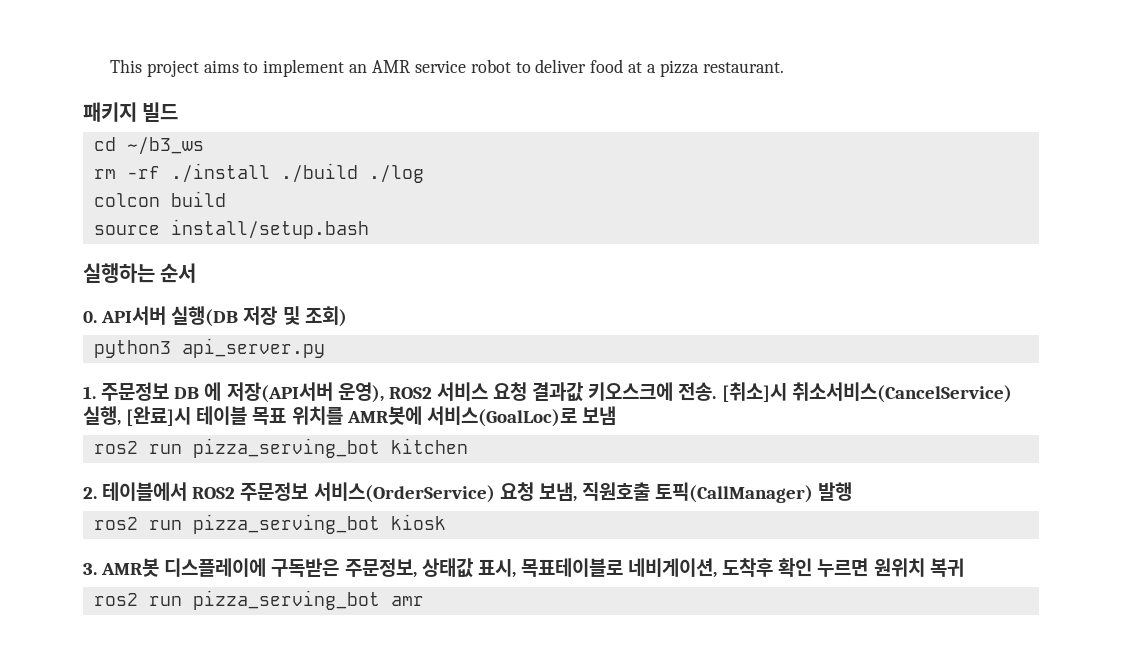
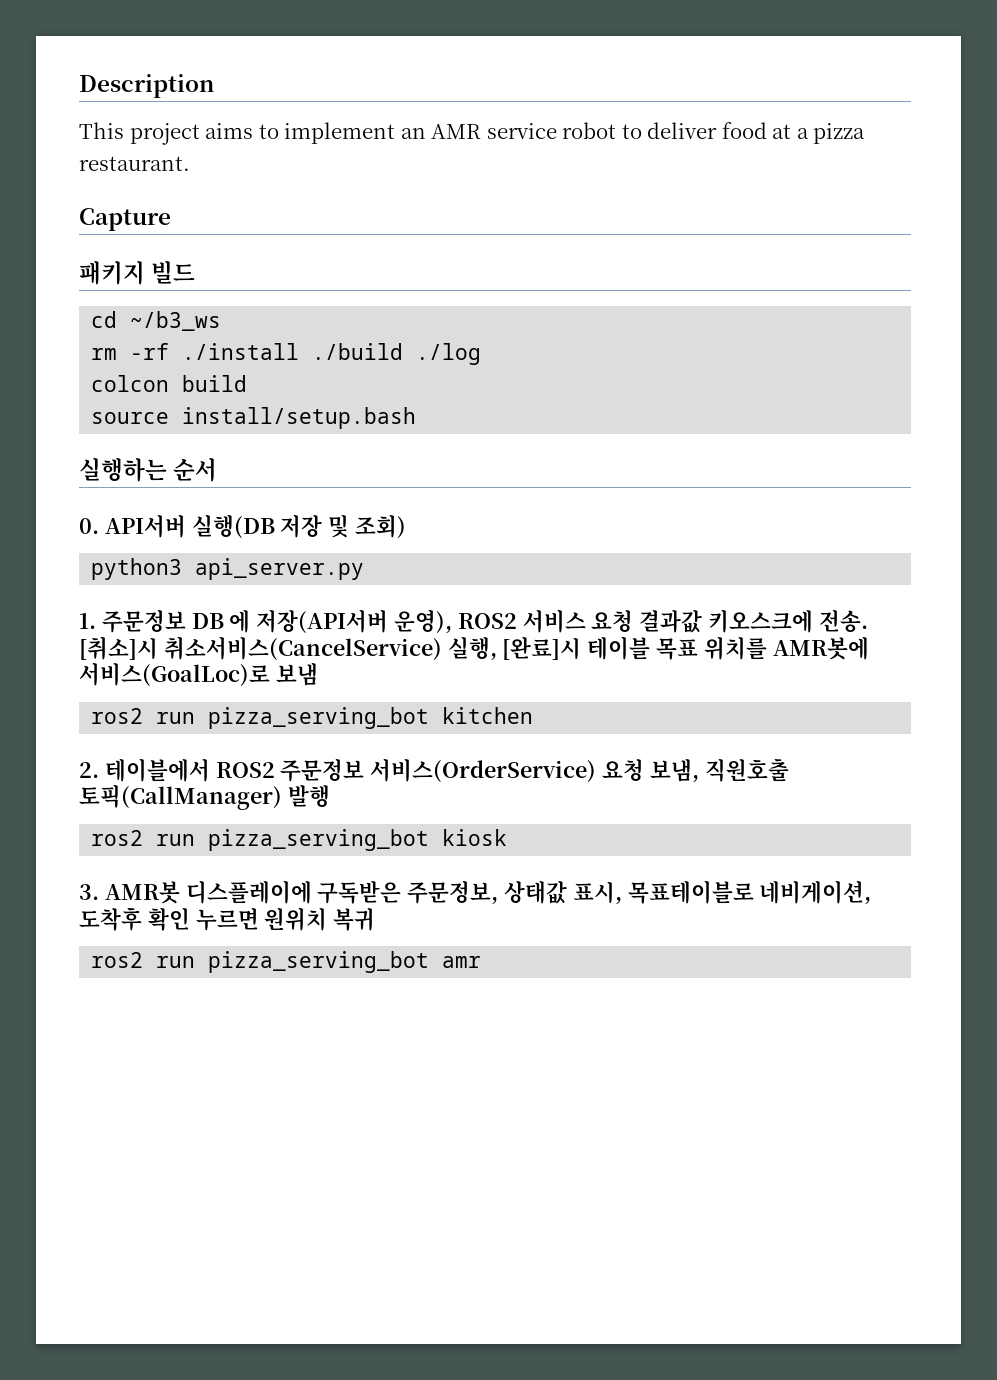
(109, 66) none -> [79,74,214,98] Description //
(784, 67) none -> [79,208,171,231] // Capture

